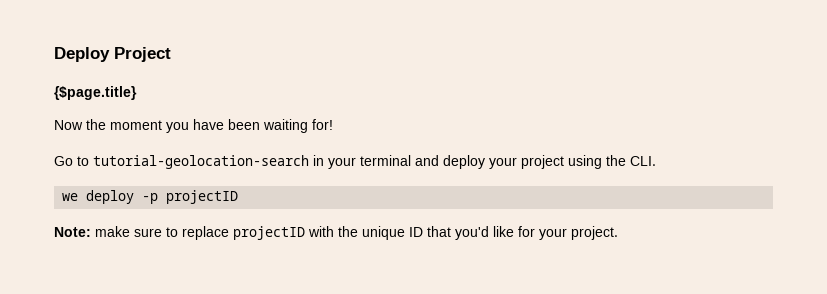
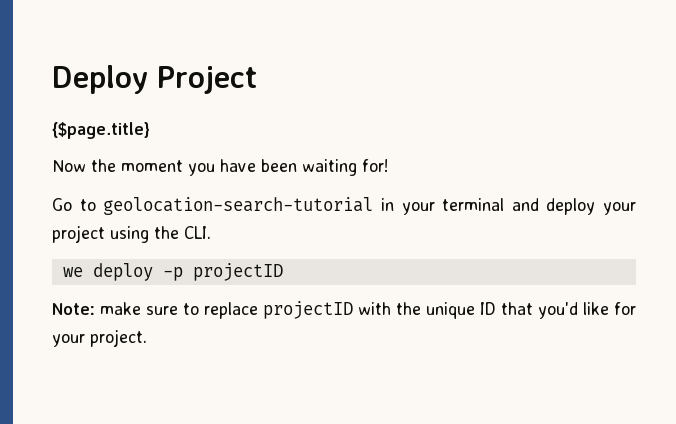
[93,155,309,169] tutorial-geolocation-search -> [103,197,374,215] geolocation-search-tutorial

